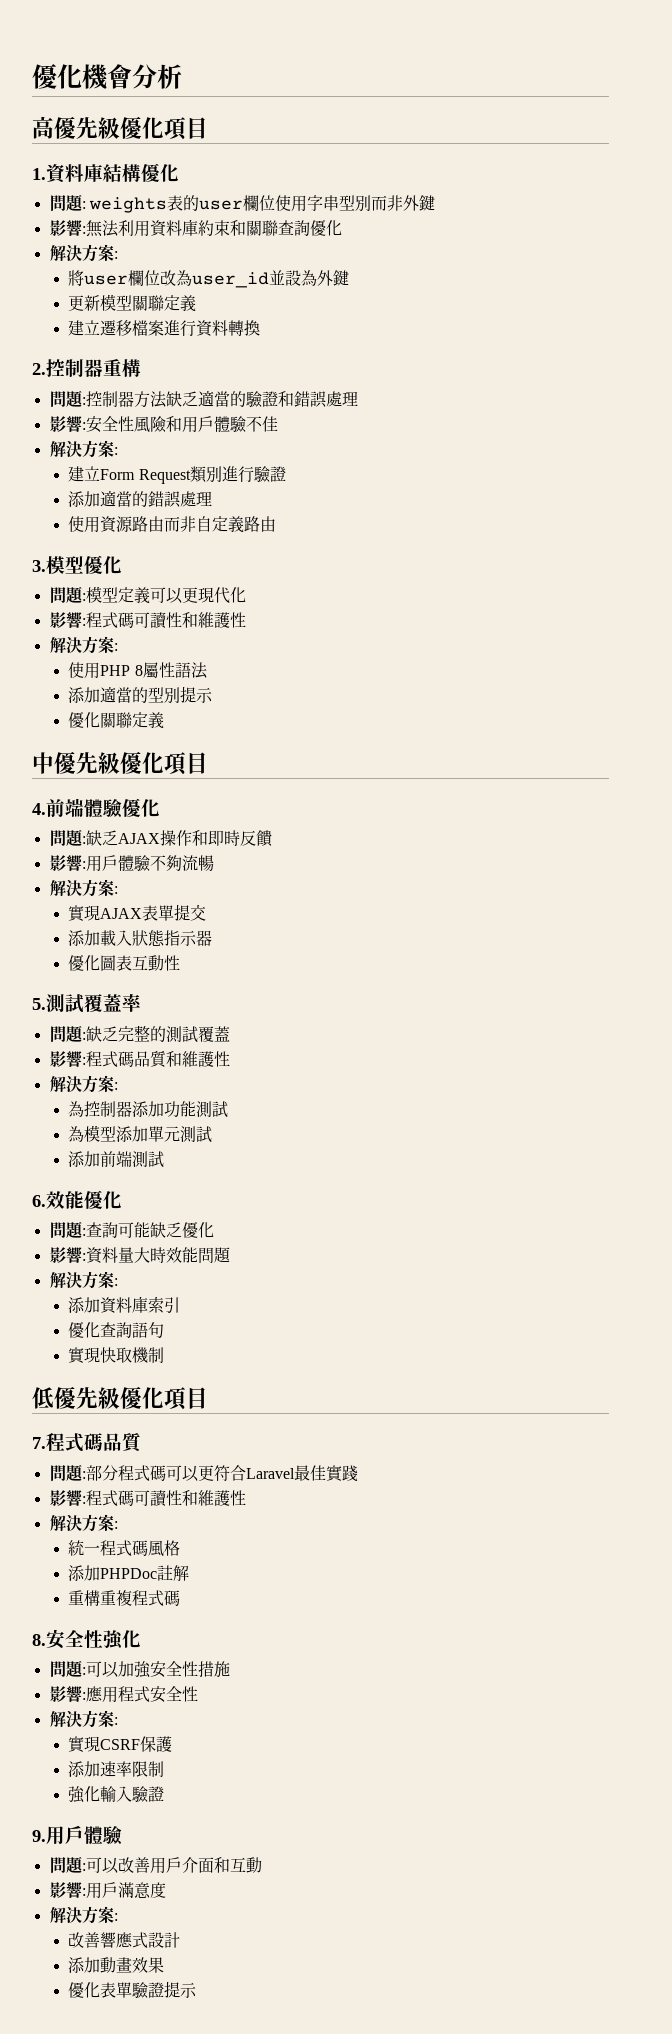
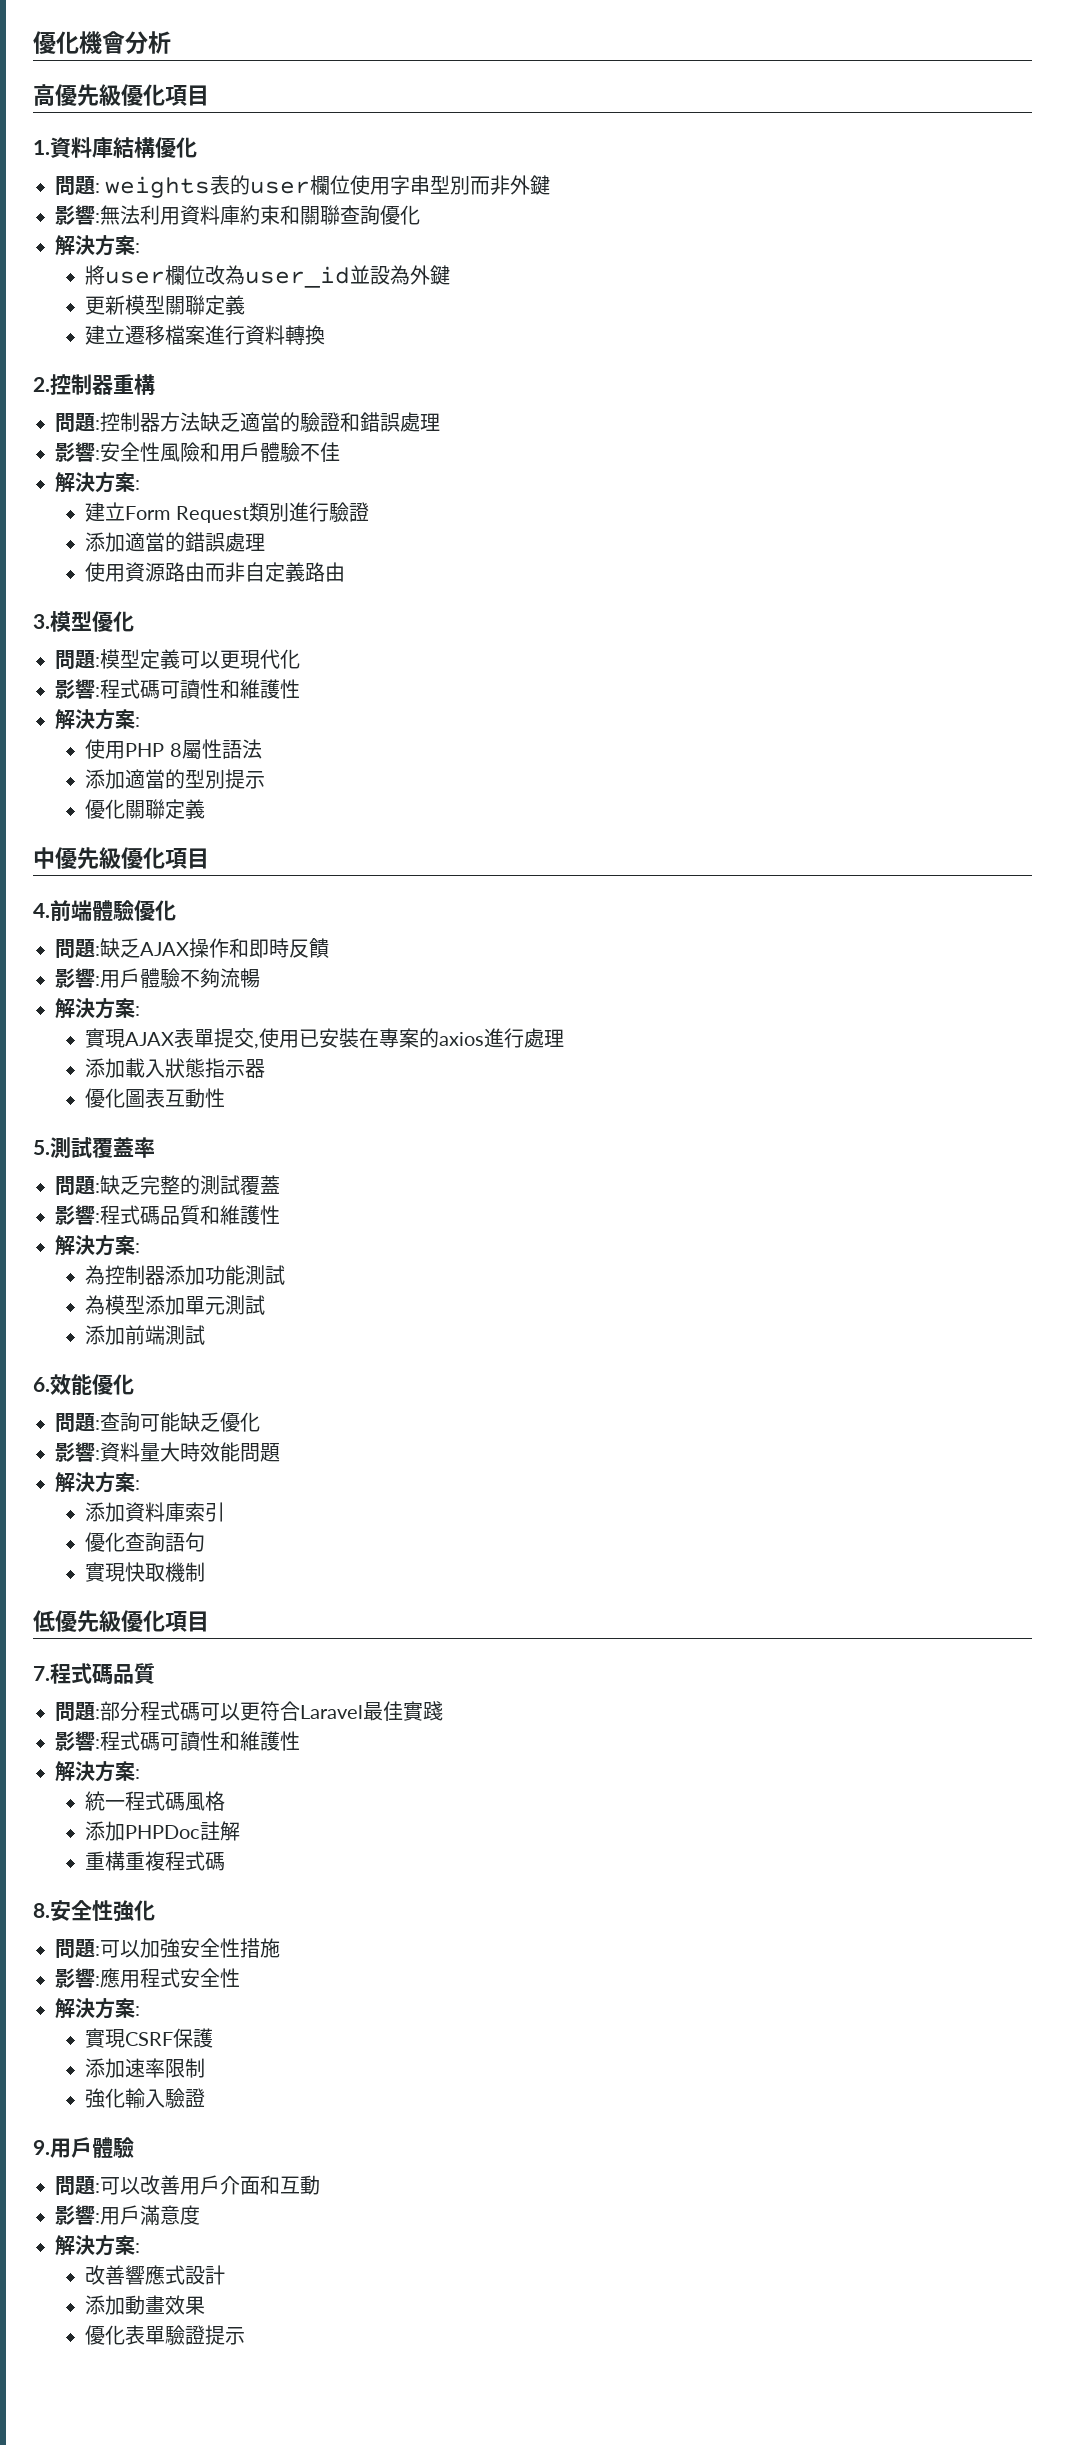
(207, 912) none -> [254,1028,565,1049] ,使用已安裝在專案的axios進行處理

